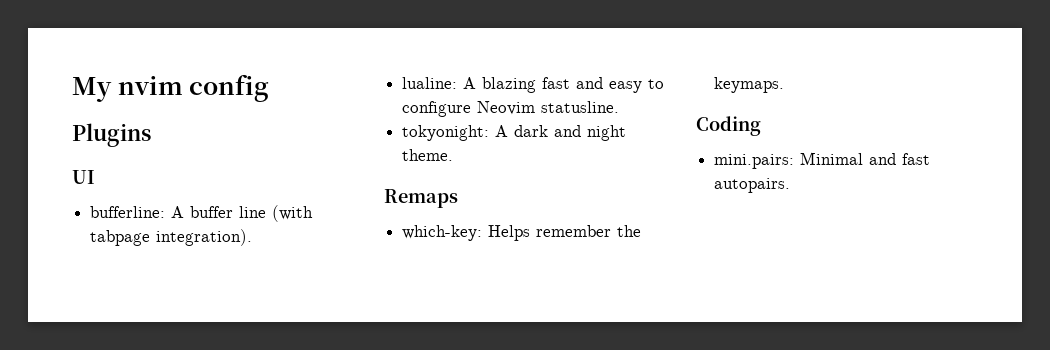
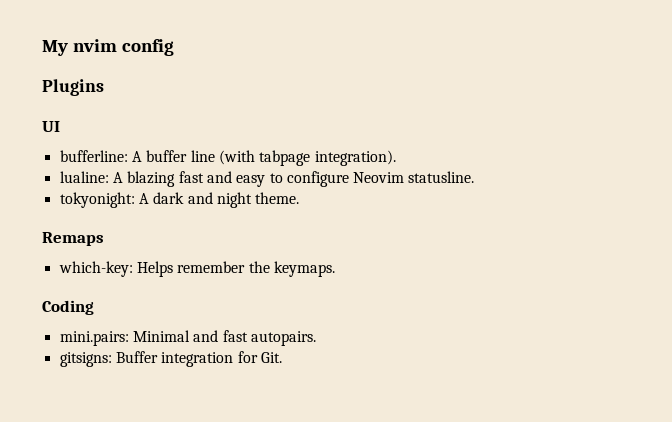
(791, 185) none -> [59,351,282,367] // gitsigns: Buffer integration for Git.

